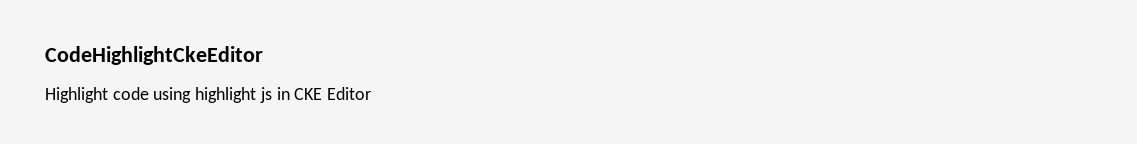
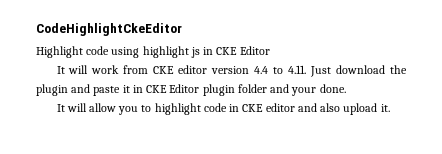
(372, 93) none -> [56,65,407,77] [36,84,346,96] [56,103,390,115] // It will work from CKE editor version 4.4 to 4.11. Just download the plugin and paste it in CKE Editor plugin folder and your done. // It will allow you to highlight code in CKE editor and also upload it.

